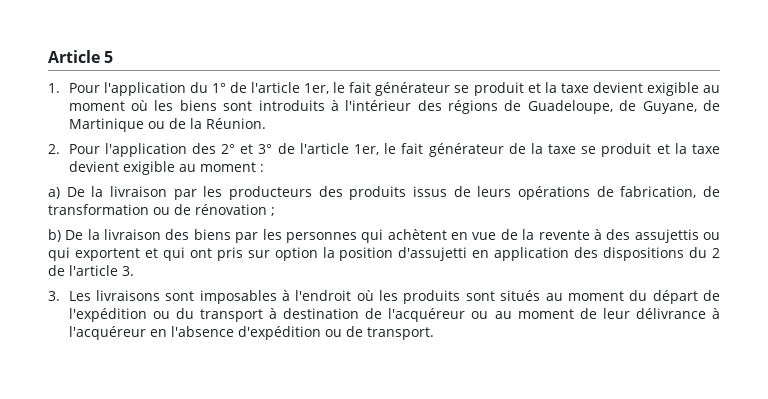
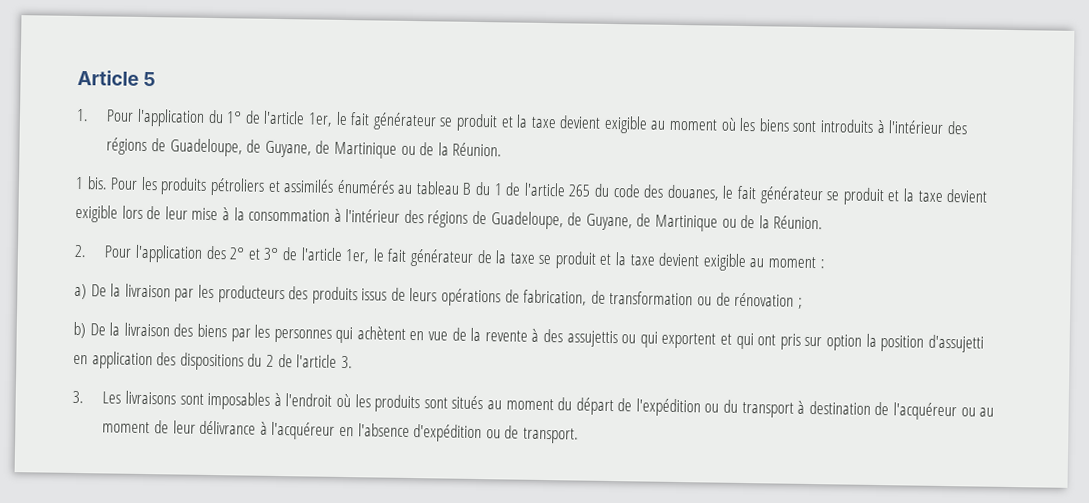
(266, 123) none -> [75,176,988,206] [75,204,824,232] // 1 bis. Pour les produits pétroliers et assimilés énumérés au tableau B du 1 de l'article 265 du code des douanes, le fait générateur se produit et la taxe devient exigible lors de leur mise à la consommation à l'intérieur des régions de Guadeloupe, de Guyane, de Martinique ou de la Réunion.

